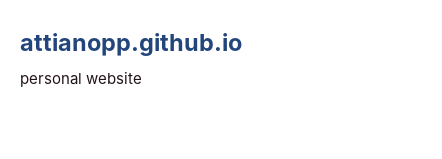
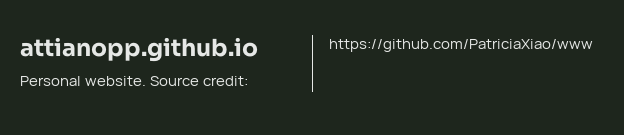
[20,71,143,87] personal website -> [20,76,249,86] [329,39,593,52] Personal website. Source credit: https://github.com/PatriciaXiao/www

